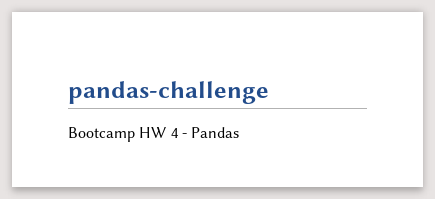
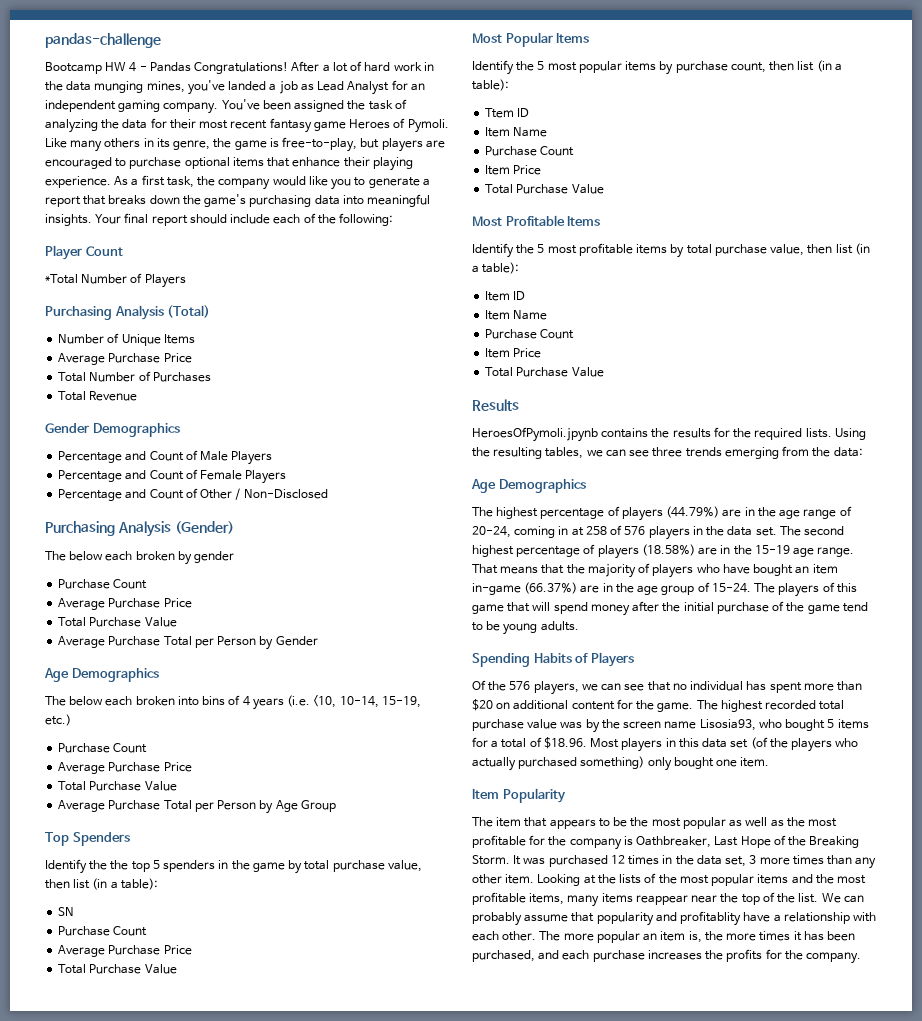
(240, 132) none -> [194,61,434,74] [45,80,425,95] [45,99,407,114] [45,118,449,133] [45,137,445,152] [45,157,413,171] [45,175,430,190] [45,194,431,207] [45,213,394,226] [45,245,123,260] [45,273,186,288] [45,305,211,320] [58,333,195,346] [58,353,192,365] [58,371,211,382] [58,391,138,401] [45,423,180,437] [58,450,273,465] [58,469,287,484] [58,488,328,501] [45,521,234,537] [45,551,235,565] [58,579,148,589] [58,598,192,610] [58,617,177,627] [58,636,318,650] [44,668,159,682] [45,695,421,710] [45,714,71,726] [58,743,148,753] [58,762,192,774] [58,781,177,791] [58,800,336,814] [45,832,130,846] [45,859,422,874] [45,878,158,890] [58,907,75,916] [58,926,148,936] [58,945,192,957] [58,964,177,974] [472,32,590,47] [472,60,842,75] [472,79,509,91] [485,108,530,118] [485,127,548,137] [485,146,575,156] [485,165,542,175] [485,184,604,194] [472,215,601,226] [472,243,870,258] [472,262,520,274] [485,291,526,301] [485,310,548,320] [485,329,575,339] [485,348,542,358] [485,367,604,377] [472,399,519,411] [472,427,866,442] [472,446,863,459] [471,479,586,493] [472,506,852,521] [472,525,845,540] [472,544,855,559] [472,563,838,578] [472,582,857,597] [472,601,868,616] [472,621,579,635] [472,652,634,667] [472,680,863,695] [472,699,845,712] [472,719,869,733] [472,737,859,752] [472,756,770,771] [472,788,566,803] [472,817,838,829] [472,835,860,850] [472,855,877,869] [472,873,867,886] [472,892,864,907] [472,911,877,926] [472,931,856,943] [472,949,862,964] Congratulations! After a lot of hard work in the data munging mines, you've landed a job as Lead Analyst for an independent gaming company. You've been assigned the task of analyzing the data for their most recent fantasy game Heroes of Pymoli. Like many others in its genre, the game is free-to-play, but players are encouraged to purchase optional items that enhance their playing experience. As a first task, the company would like you to generate a report that breaks down the game's purchasing data into meaningful insights. Your final report should include each of the following: // Player Count // *Total Number of Players // Purchasing Analysis (Total) // Number of Unique Items // Average Purchase Price // Total Number of Purchases // Total Revenue // Gender Demographics // Percentage and Count of Male Players // Percentage and Count of Female Players // Percentage and Count of Other / Non-Disclosed // Purchasing Analysis (Gender) // The below each broken by gender // Purchase Count // Average Purchase Price // Total Purchase Value // Average Purchase Total per Person by Gender // Age Demographics // The below each broken into bins of 4 years (i.e. <10, 10-14, 15-19, etc.) // Purchase Count // Average Purchase Price // Total Purchase Value // Average Purchase Total per Person by Age Group // Top Spenders // Identify the the top 5 spenders in the game by total purchase value, then list (in a table): // SN // Purchase Count // Average Purchase Price // Total Purchase Value // Most Popular Items // Identify the 5 most popular items by purchase count, then list (in a table): // Ttem ID // Item Name // Purchase Count // Item Price // Total Purchase Value // Most Profitable Items // Identify the 5 most profitable items by total purchase value, then list (in a table): // Item ID // Item Name // Purchase Count // Item Price // Total Purchase Value // Results // HeroesOfPymoli.jpynb contains the results for the required lists. Using the resulting tables, we can see three trends emerging from the data: // Age Demographics // The highest percentage of players (44.79%) are in the age range of 20-24, coming in at 258 of 576 players in the data set. The second highest percentage of players (18.58%) are in the 15-19 age range. That means that the majority of players who have bought an item in-game (66.37%) are in the age group of 15-24. The players of this game that will spend money after the initial purchase of the game tend to be young adults. // Spending Habits of Players // Of the 576 players, we can see that no individual has spent more than $20 on additional content for the game. The highest recorded total purchase value was by the screen name Lisosia93, who bought 5 items for a total of $18.96. Most players in this data set (of the players who actually purchased something) only bought one item. // Item Popularity // The item that appears to be the most popular as well as the most profitable for the company is Oathbreaker, Last Hope of the Breaking Storm. It was purchased 12 times in the data set, 3 more times than any other item. Looking at the lists of the most popular items and the most profitable items, many items reappear near the top of the list. We can probably assume that popularity and profitablity have a relationship with each other. The more popular an item is, the more times it has been purchased, and each purchase increases the profits for the company.

